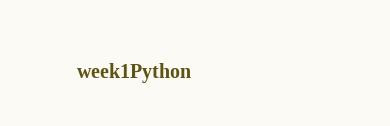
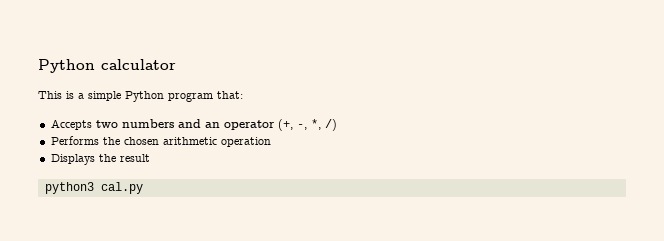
[77,63,191,83] week1Python -> [38,59,176,73] [38,91,243,102] [50,119,337,131] [50,136,271,147] [50,154,150,165] [44,182,143,194] Python calculator // This is a simple Python program that: // Accepts two numbers and an operator (+, -, *, /) // Performs the chosen arithmetic operation // Displays the result // python3 cal.py

